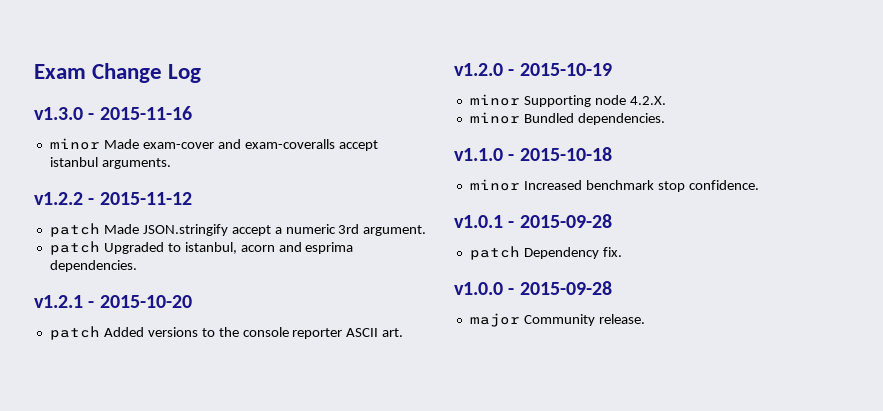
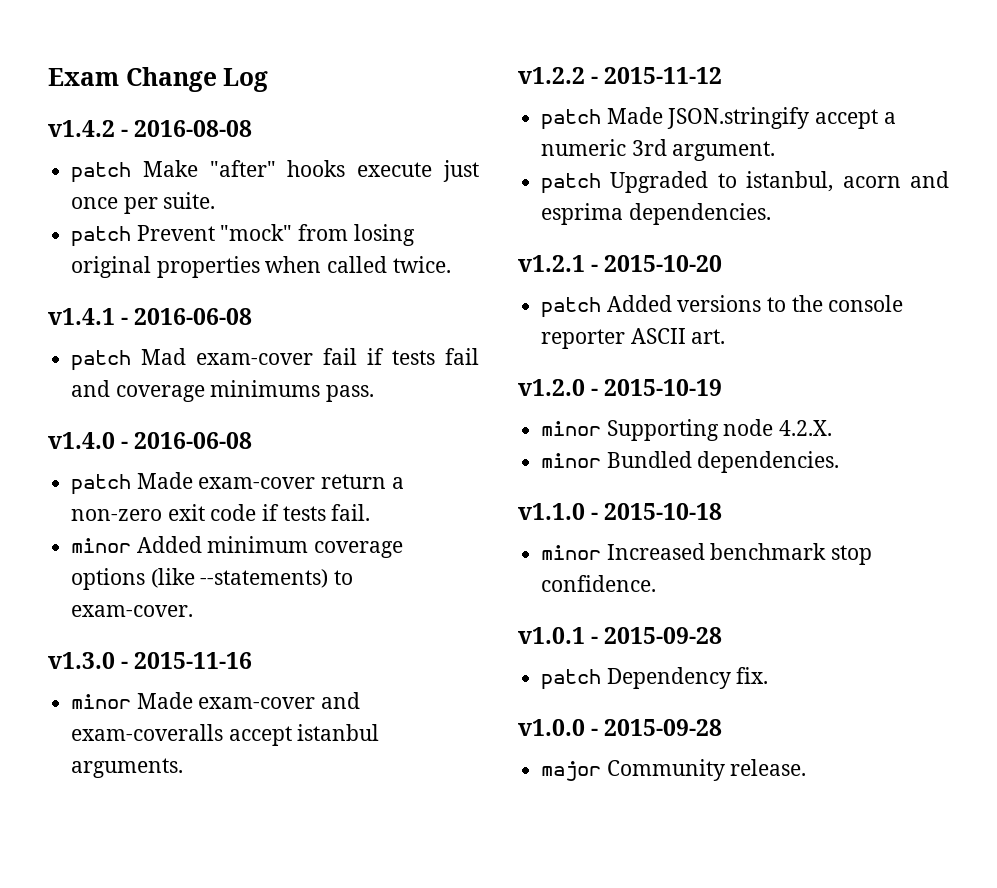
(202, 73) none -> [48,120,253,137] [71,160,479,183] [71,192,216,214] [71,224,415,247] [71,256,451,278] [48,308,253,325] [71,348,479,371] [71,380,375,402] [48,432,253,449] [71,472,404,495] [71,504,371,521] [71,536,404,558] [71,568,354,590] [71,605,194,617] // v1.4.2 - 2016-08-08 // patch Make "after" hooks execute just once per suite. // patch Prevent "mock" from losing original properties when called twice. // v1.4.1 - 2016-06-08 // patch Mad exam-cover fail if tests fail and coverage minimums pass. // v1.4.0 - 2016-06-08 // patch Made exam-cover return a non-zero exit code if tests fail. // minor Added minimum coverage options (like --statements) to exam-cover.

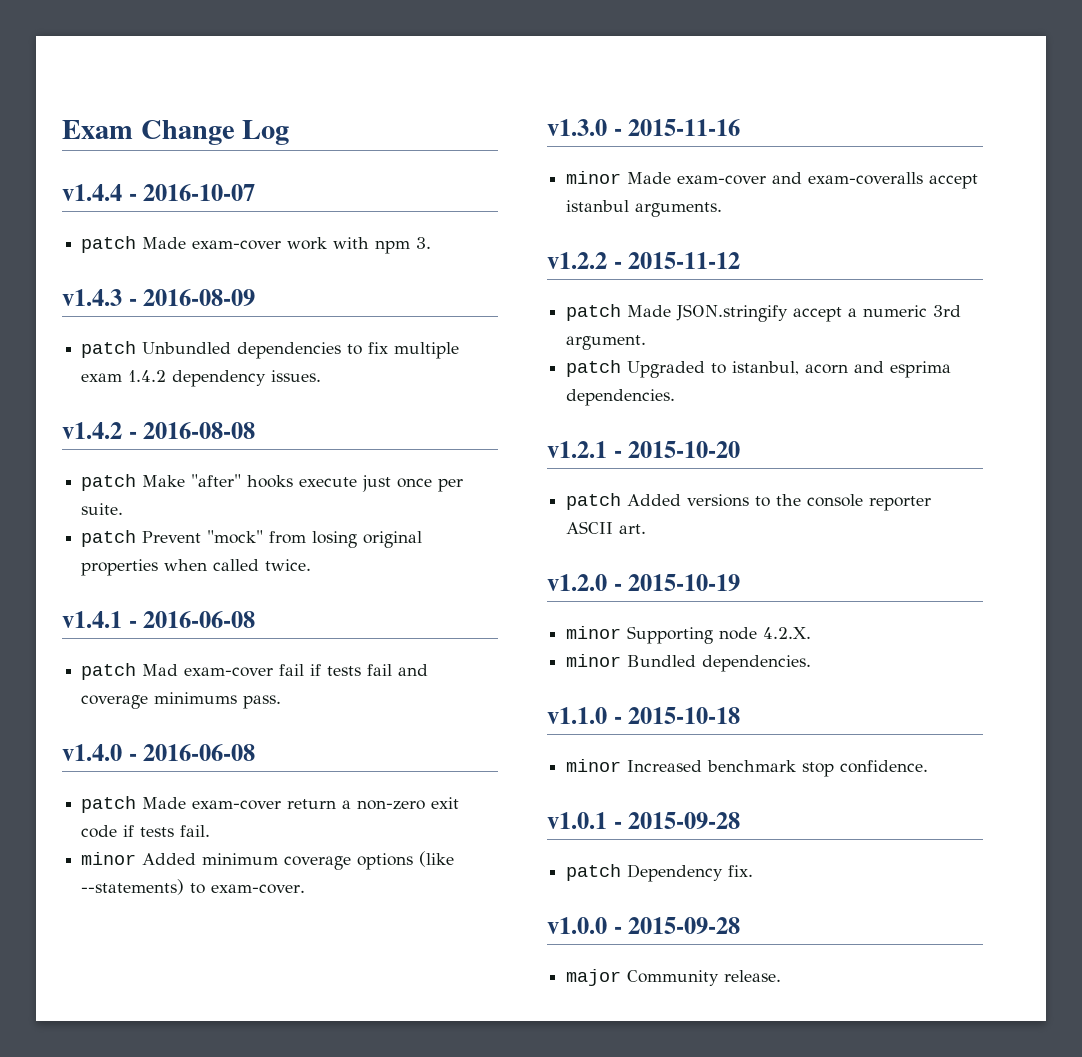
(269, 80) none -> [62,184,256,201] [81,236,432,254] [62,289,256,306] [81,341,460,359] [81,370,322,387] // v1.4.4 - 2016-10-07 // patch Made exam-cover work with npm 3. // v1.4.3 - 2016-08-09 // patch Unbundled dependencies to fix multiple exam 1.4.2 dependency issues.

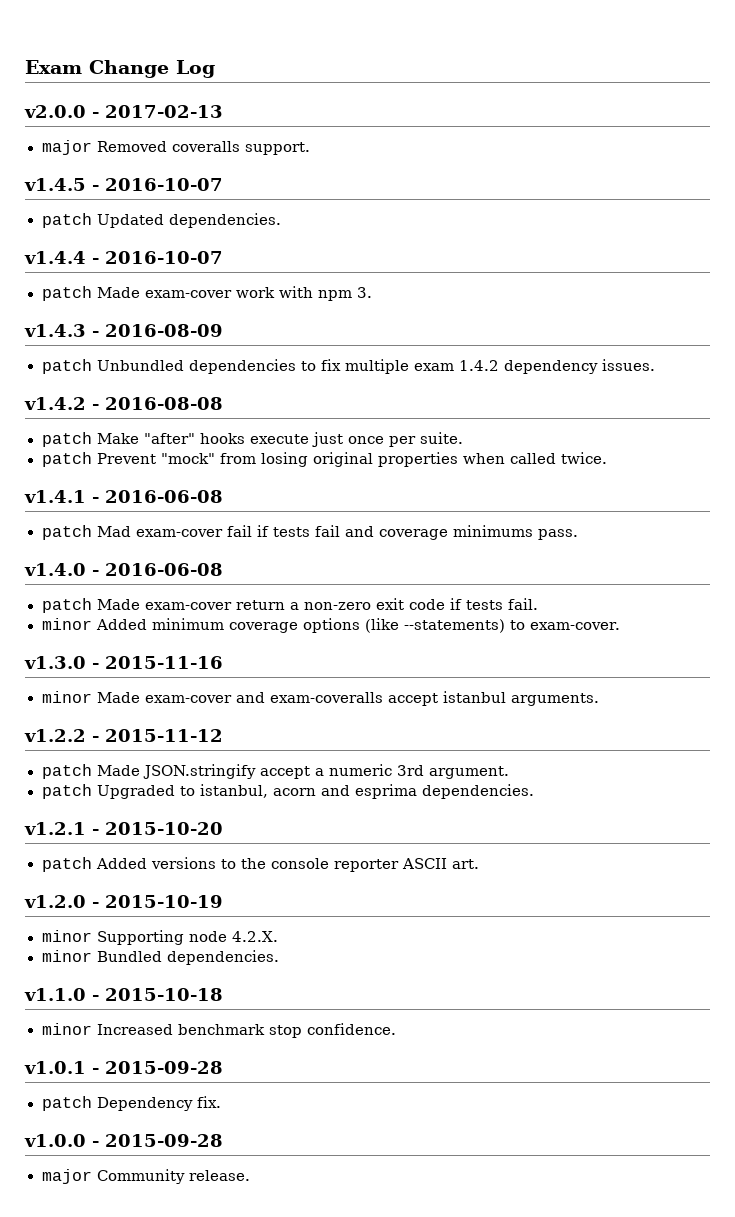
(290, 132) none -> [24,105,223,118] [41,140,310,155] [24,178,223,191] [41,213,281,228] // v2.0.0 - 2017-02-13 // major Removed coveralls support. // v1.4.5 - 2016-10-07 // patch Updated dependencies.

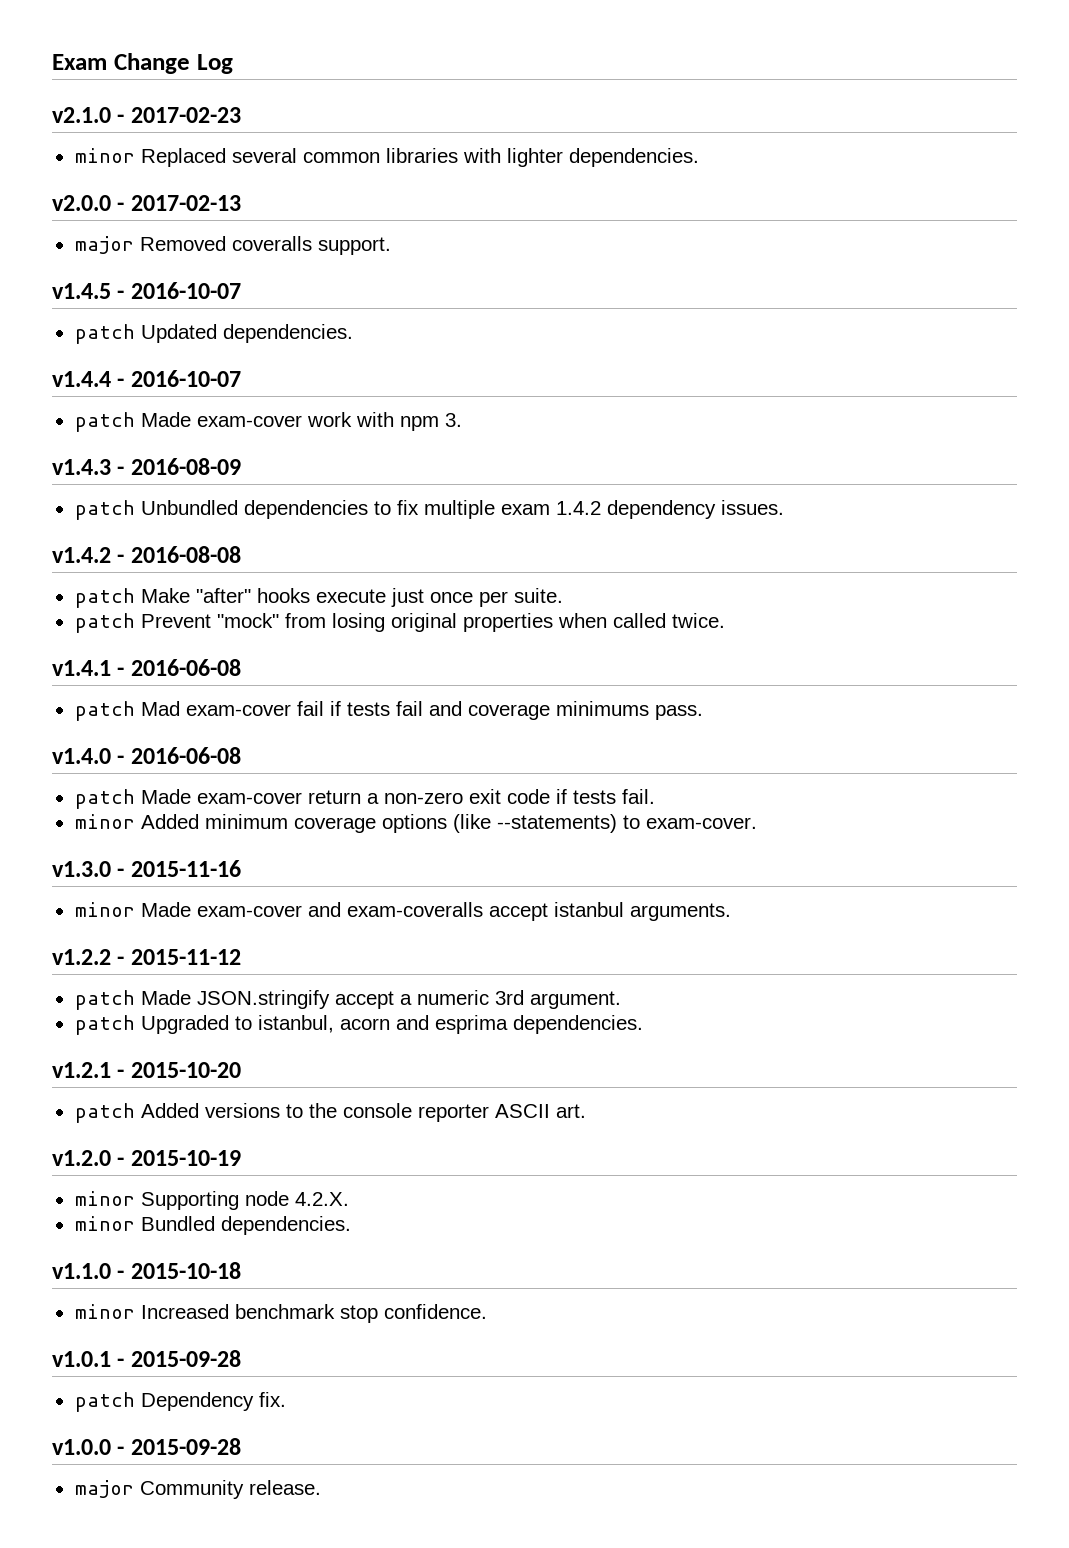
(215, 69) none -> [52,107,241,123] [74,148,699,167] // v2.1.0 - 2017-02-23 // minor Replaced several common libraries with lighter dependencies.

